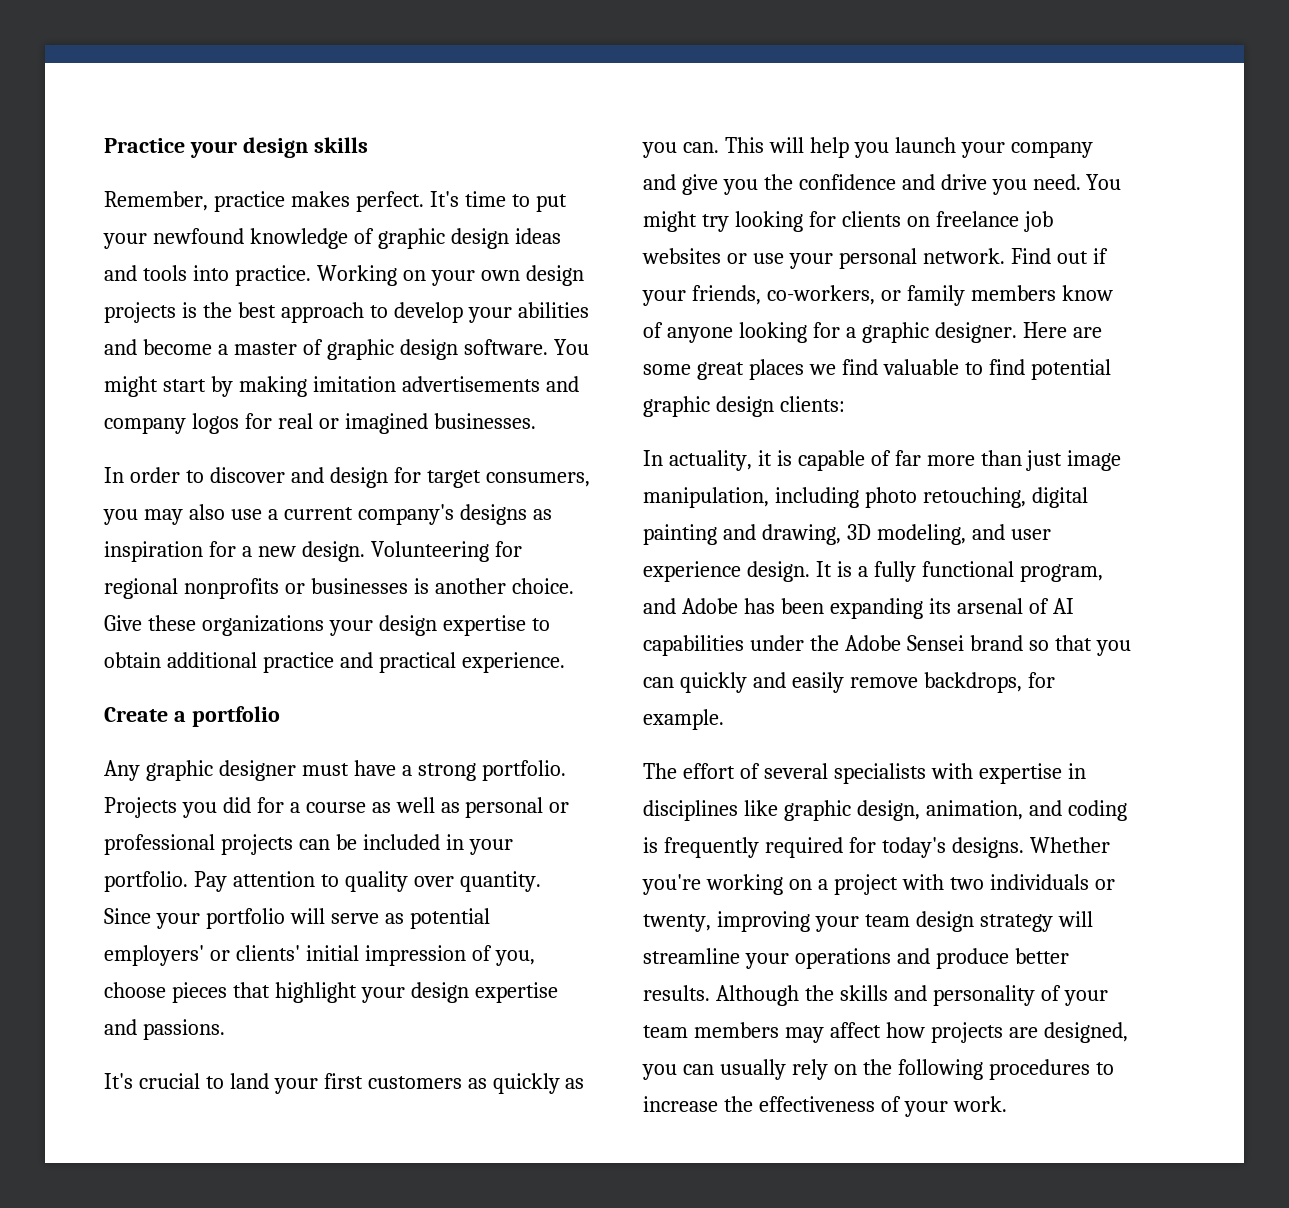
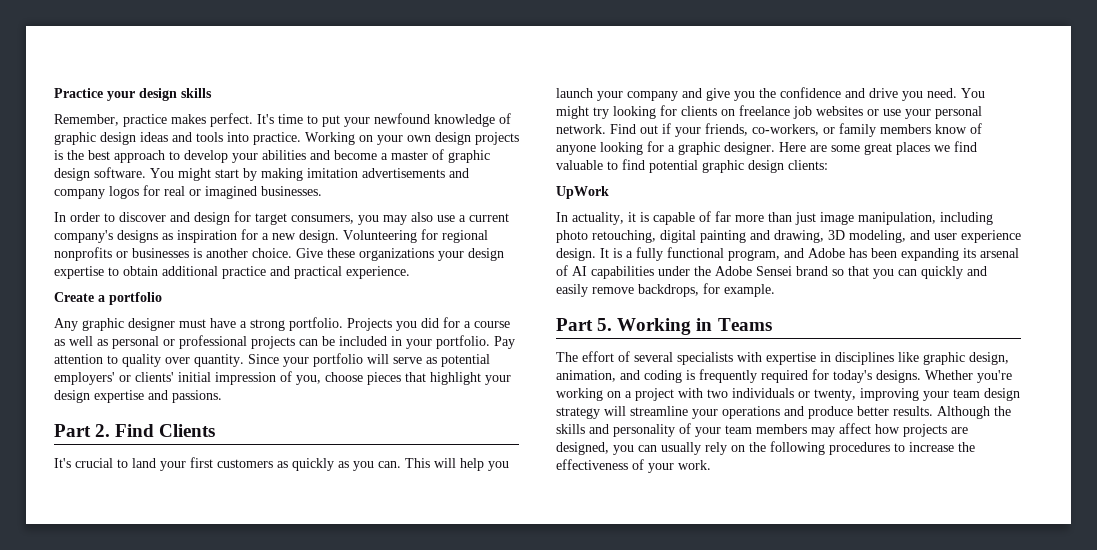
(225, 1029) none -> [54,424,216,437] // Part 2. Find Clients
(845, 404) none -> [556,186,609,199] // UpWork
(724, 719) none -> [556,318,772,335] // Part 5. Working in Teams

